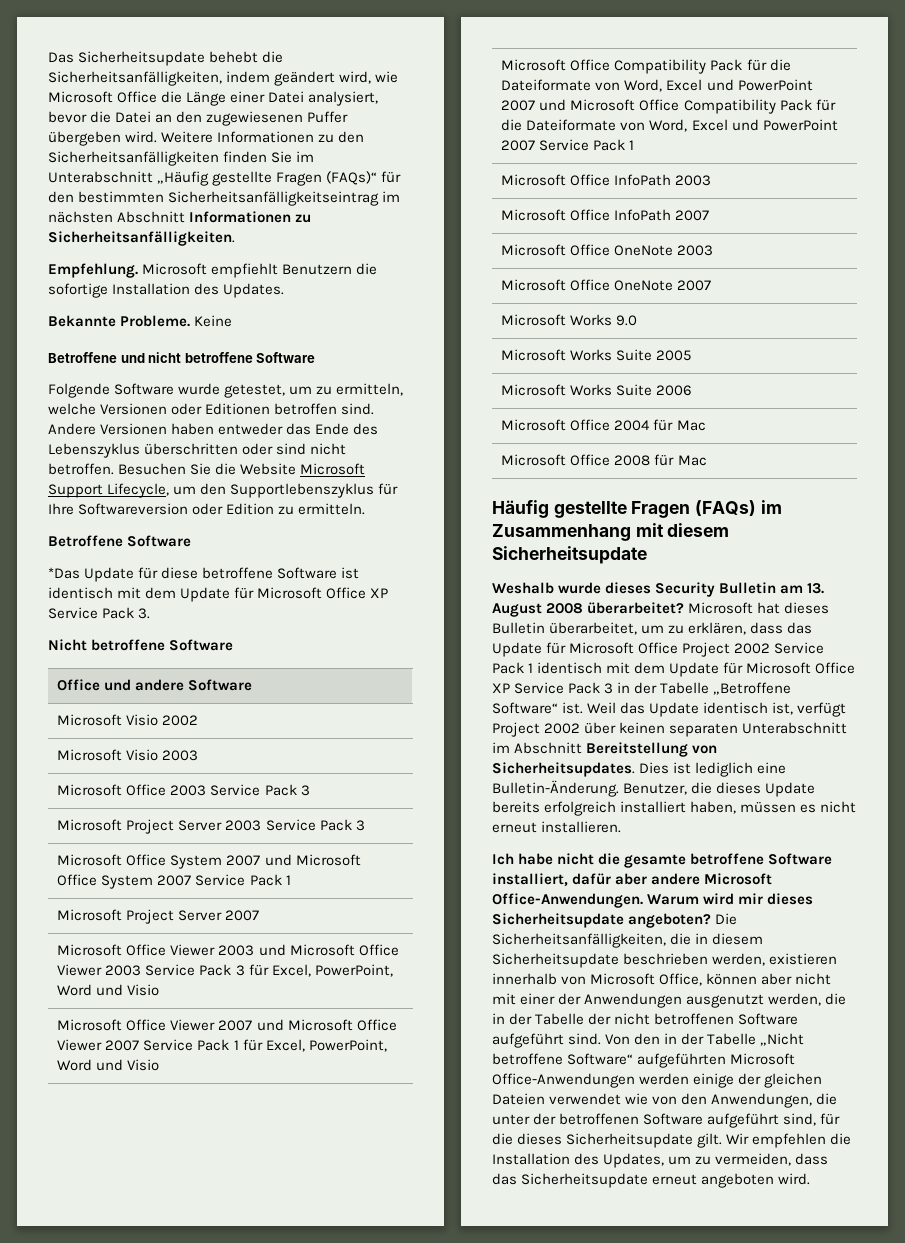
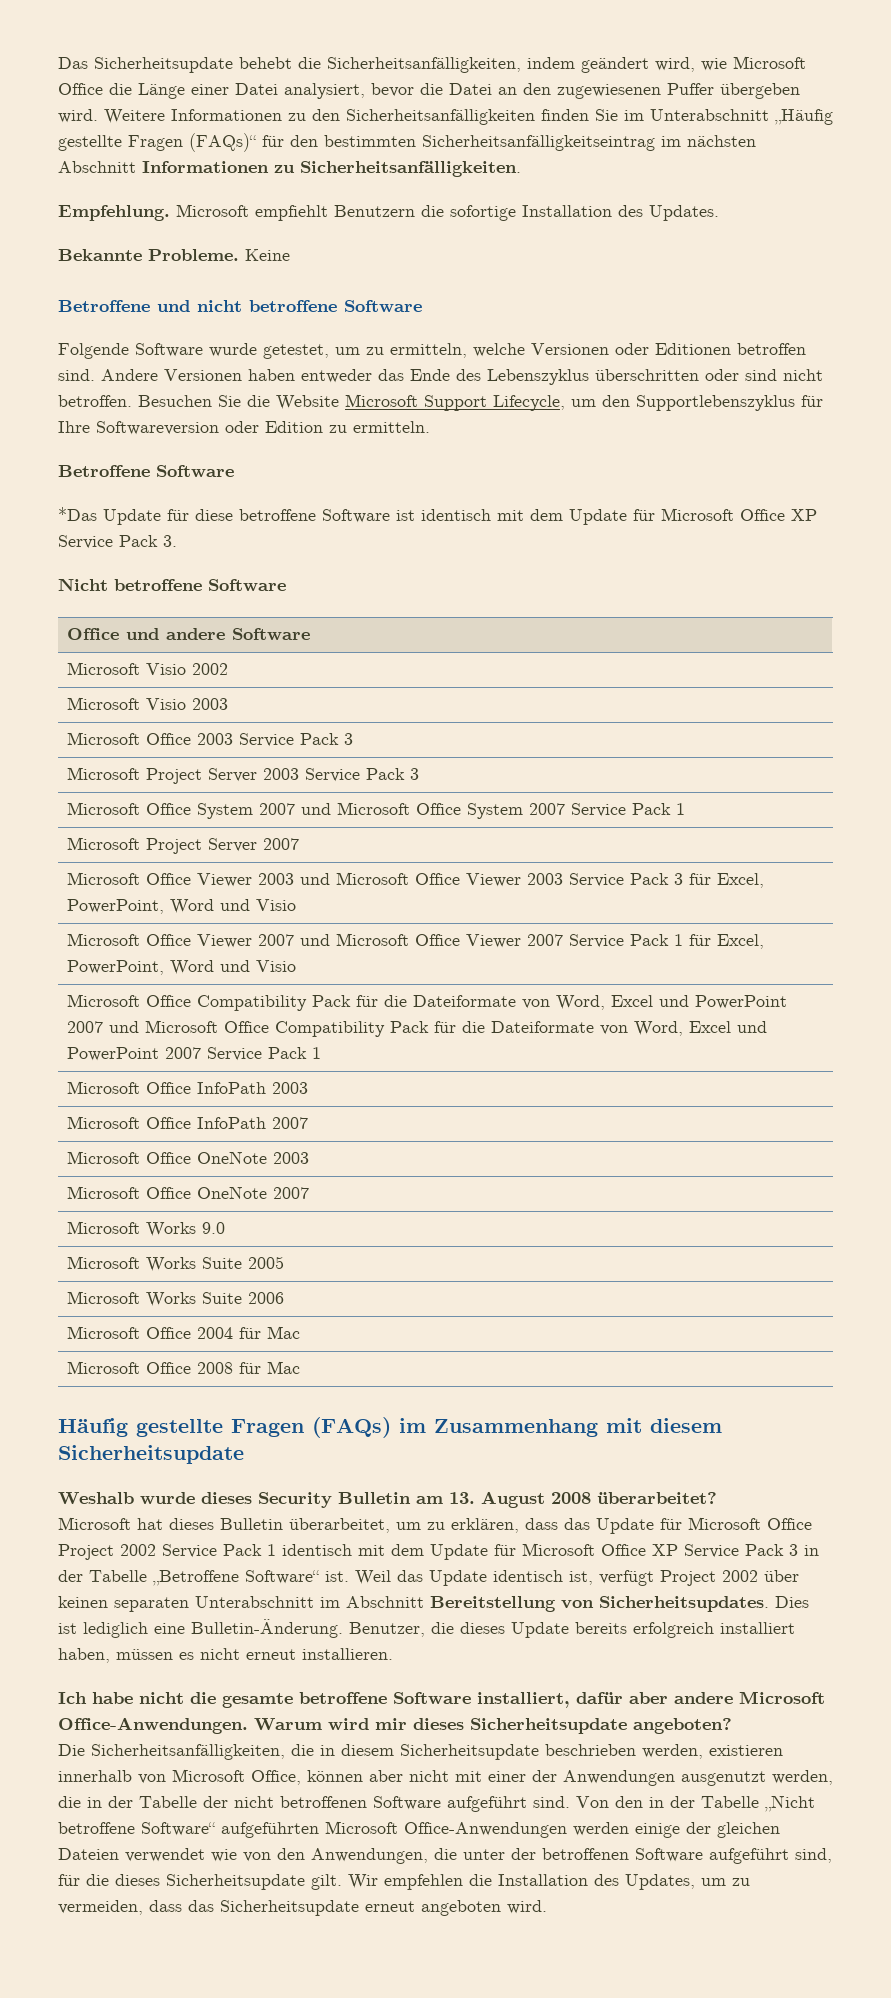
(685, 608) none -> (717, 1498) //
(712, 920) none -> (732, 1726) //

